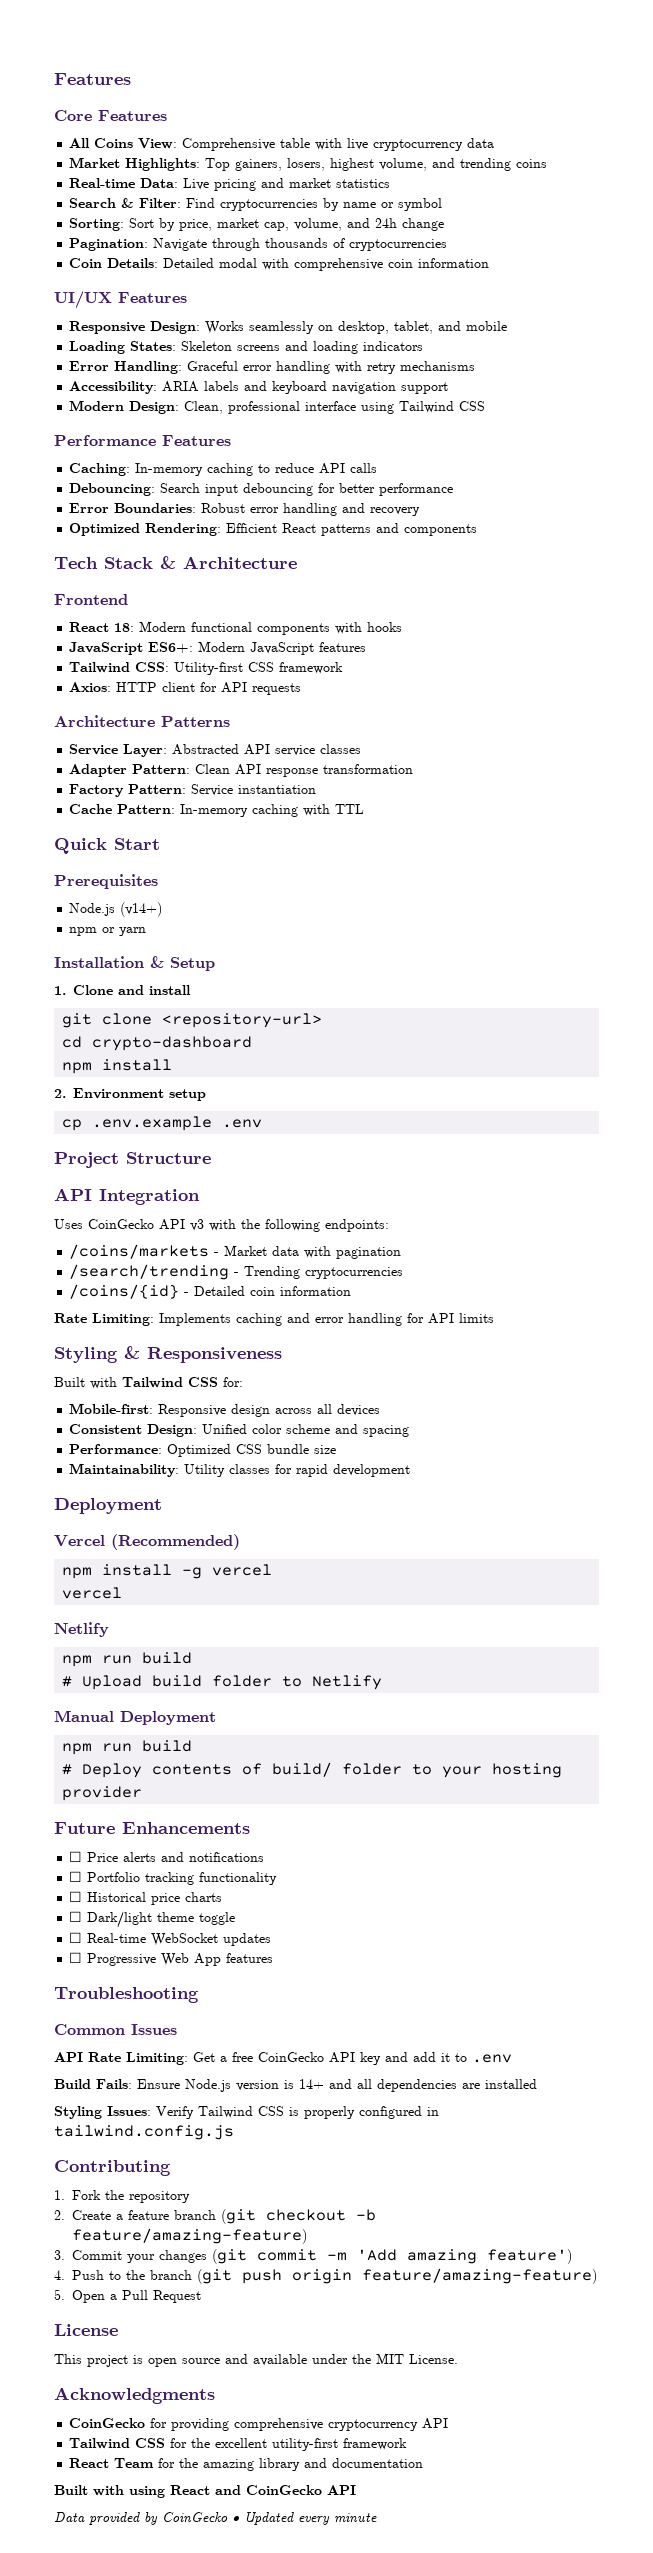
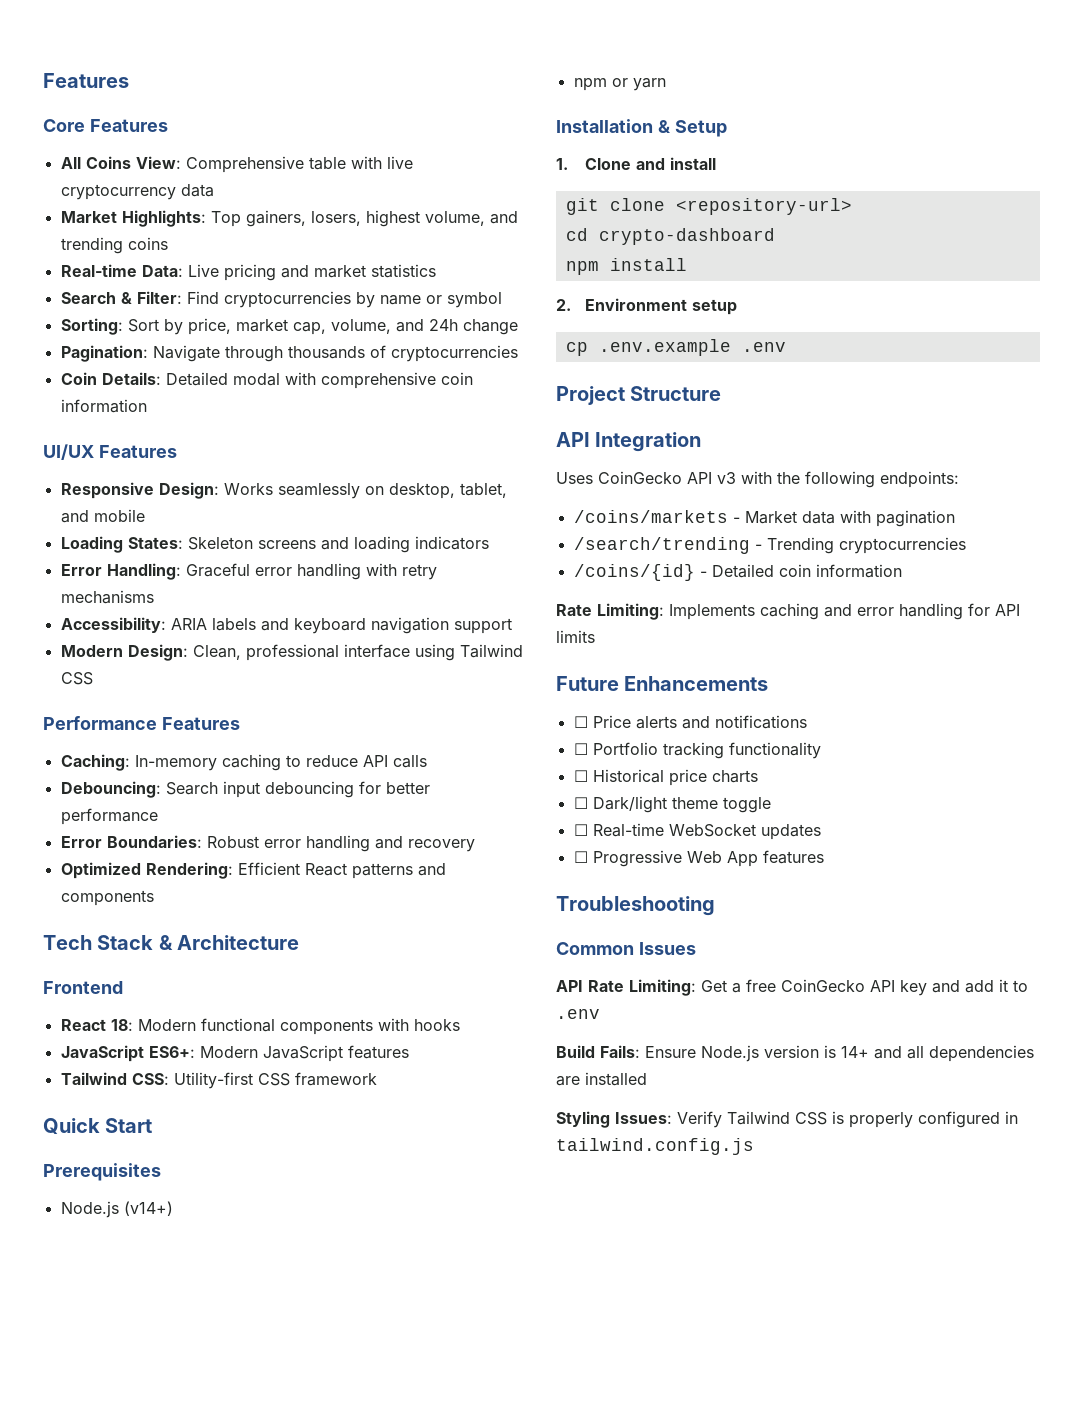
[69,682,302,695] [54,715,230,727] [69,744,362,757] [69,764,414,777] [69,784,317,797] [69,804,365,817] // Axios: HTTP client for API requests // Architecture Patterns // Service Layer: Abstracted API service classes // Adapter Pattern: Clean API response transformation // Factory Pattern: Service instantiation // Cache Pattern: In-memory caching with TTL -> (377, 1079) none
[54,1346,282,1363] [54,1377,243,1389] [69,1403,381,1417] [69,1424,410,1437] [69,1444,337,1457] [69,1463,411,1477] [54,1498,162,1514] [54,1534,240,1550] [62,1564,273,1579] [62,1587,123,1599] [54,1622,109,1637] [62,1652,193,1667] [62,1675,383,1690] [54,1710,216,1725] [62,1740,193,1755] [62,1762,563,1778] [62,1786,143,1801] // Styling & Responsiveness // Built with Tailwind CSS for: // Mobile-first: Responsive design across all devices // Consistent Design: Unified color scheme and spacing // Performance: Optimized CSS bundle size // Maintainability: Utility classes for rapid development // Deployment // Vercel (Recommended) // npm install -g vercel // vercel // Netlify // npm run build // # Upload build folder to Netlify // Manual Deployment // npm run build // # Deploy contents of build/ folder to your hosting provider -> (595, 636) none
[54,2160,171,2176] [54,2190,190,2203] [54,2209,376,2224] [72,2228,307,2244] [54,2249,572,2264] [54,2268,597,2284] [54,2289,201,2303] [54,2324,118,2336] [54,2353,458,2367] [54,2387,215,2404] [69,2418,449,2431] [69,2438,408,2451] [69,2458,424,2471] [54,2485,356,2498] [54,2512,377,2525] // Contributing // 1. Fork the repository // 2. Create a feature branch (git checkout -b feature/amazing-feature) // 3. Commit your changes (git commit -m 'Add amazing feature') // 4. Push to the branch (git push origin feature/amazing-feature) // 5. Open a Pull Request // License // This project is open source and available under the MIT License. // Acknowledgments // CoinGecko for providing comprehensive cryptocurrency API // Tailwind CSS for the excellent utility-first framework // React Team for the amazing library and documentation // Built with using React and CoinGecko API // Data provided by CoinGecko • Updated every minute -> (754, 1146) none

